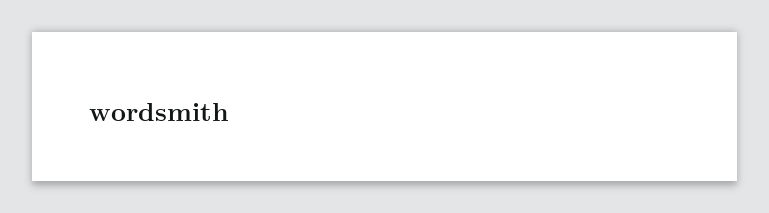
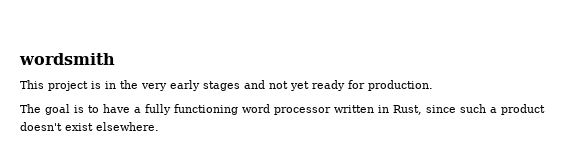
(229, 112) none -> [20,80,433,91] [20,104,545,115] [20,122,159,131] // This project is in the very early stages and not yet ready for production. // The goal is to have a fully functioning word processor written in Rust, since such a product doesn't exist elsewhere.

